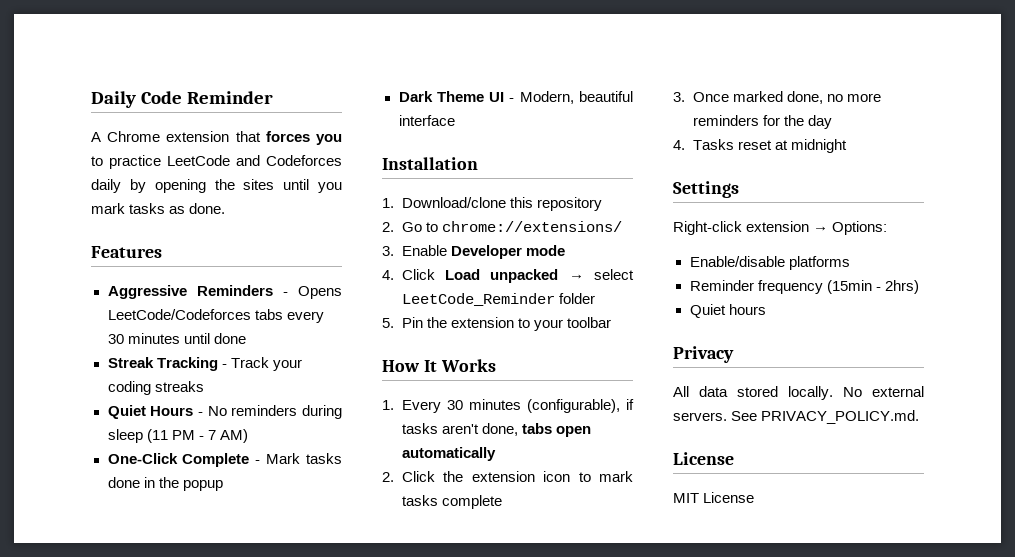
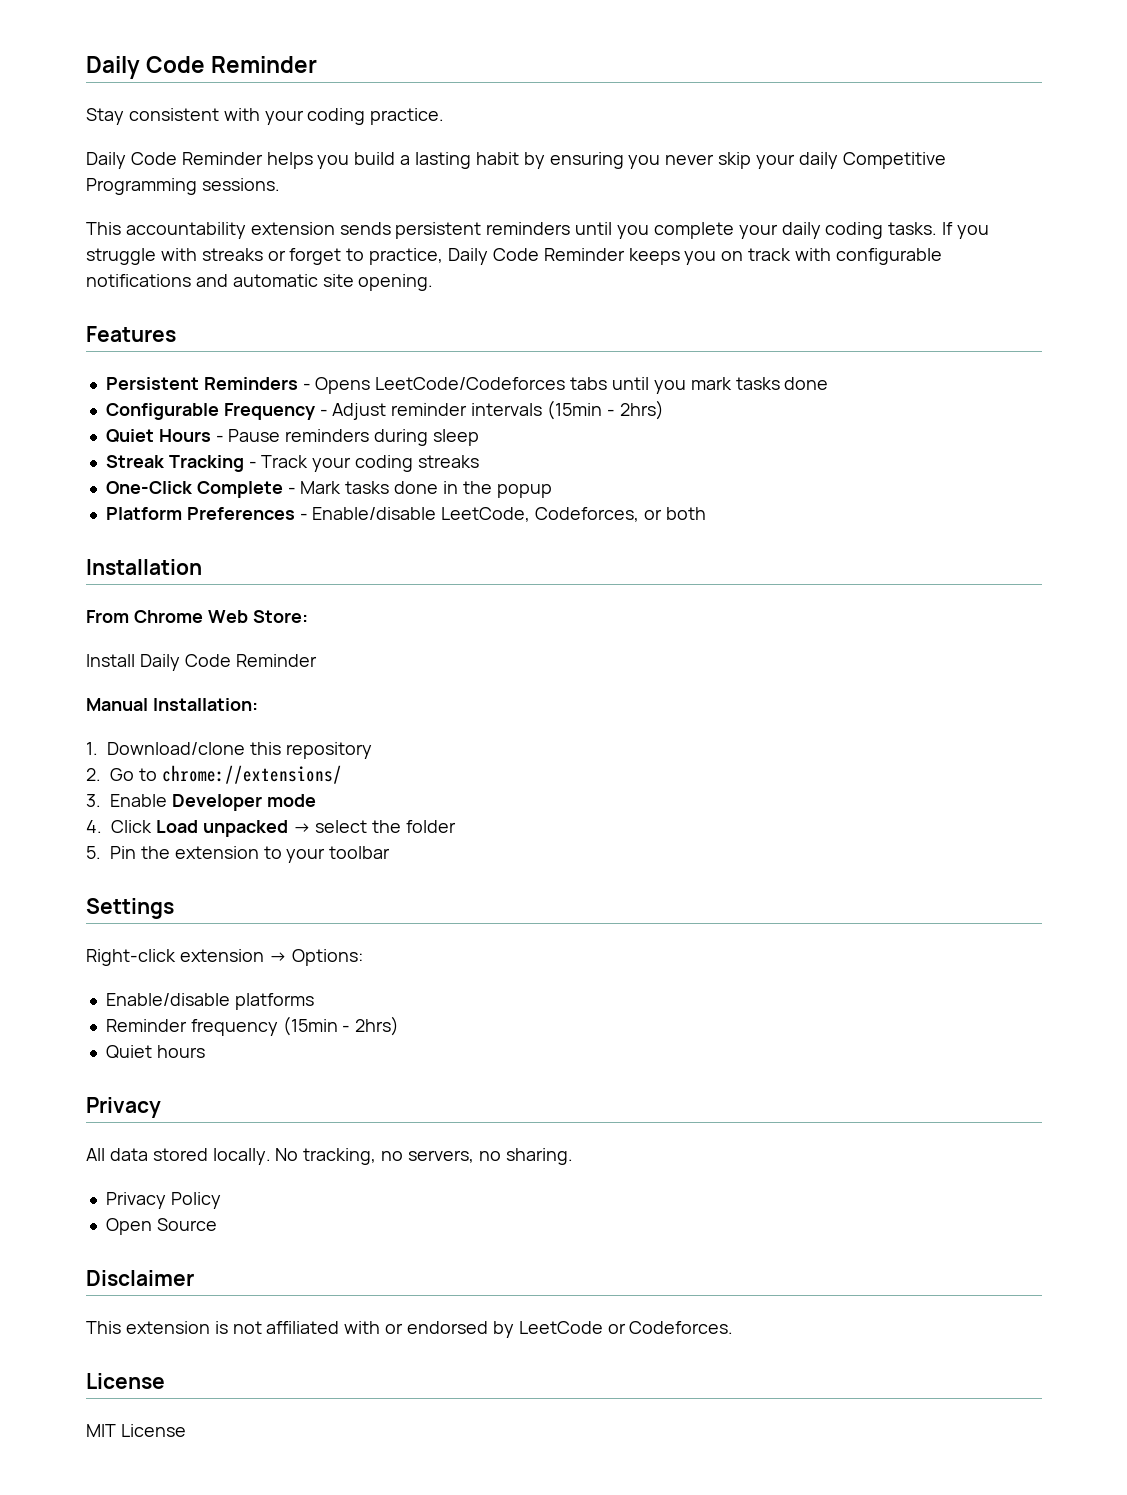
[91,91,274,108] [91,131,342,145] [91,155,342,169] [91,179,342,193] [91,203,226,214] Daily Code Reminder // A Chrome extension that forces you to practice LeetCode and Codeforces daily by opening the sites until you mark tasks as done. -> [86,56,318,79] [86,108,445,125] [86,152,946,169] [86,178,280,195] [86,222,990,239] [86,248,942,265] [86,274,434,291] Daily Code Reminder // Stay consistent with your coding practice. // Daily Code Reminder helps you build a lasting habit by ensuring you never skip your daily Competitive Programming sessions. // This accountability extension sends persistent reminders until you complete your daily coding tasks. If you struggle with streaks or forget to practice, Daily Code Reminder keeps you on track with configurable notifications and automatic site opening.
[107,285,187,299] Aggressive -> [105,377,199,390] Persistent
[286,311,324,323] [107,333,246,344] every 30 minutes until done -> [611,377,829,394] [105,400,664,420] [105,429,479,446] until you mark tasks done // Configurable Frequency - Adjust reminder intervals (15min - 2hrs) // Quiet Hours - Pause reminders during sleep
[107,405,342,419] [107,429,248,443] // Quiet Hours - No reminders during sleep (11 PM - 7 AM) -> (479, 461) none
[398,91,633,104] [398,115,455,126] [382,157,478,170] Dark Theme UI - Modern, beautiful interface // Installation -> [105,507,706,522] [86,559,202,575] [86,610,308,623] [86,654,317,671] [86,698,258,711] Platform Preferences - Enable/disable LeetCode, Codeforces, or both // Installation // From Chrome Web Store: // Install Daily Code Reminder // Manual Installation:
[401,293,555,306] LeetCode_Reminder -> [372,820,402,833] the
[382,359,496,372] [382,399,634,413] [401,423,591,437] [401,447,496,461] [382,471,633,482] [401,495,502,509] [673,91,881,104] [692,115,832,129] [673,139,847,153] // How It Works // 1. Every 30 minutes (configurable), if tasks aren't done, tabs open automatically // 2. Click the extension icon to mark tasks complete // 3. Once marked done, no more reminders for the day // 4. Tasks reset at midnight -> (391, 852) none
[872,386,924,397] [673,410,920,424] external servers. See PRIVACY_POLICY.md. -> [303,1148,573,1165] [105,1192,221,1209] [105,1218,217,1235] [86,1270,194,1286] [86,1321,734,1338] tracking, no servers, no sharing. // Privacy Policy // Open Source // Disclaimer // This extension is not affiliated with or endorsed by LeetCode or Codeforces.

